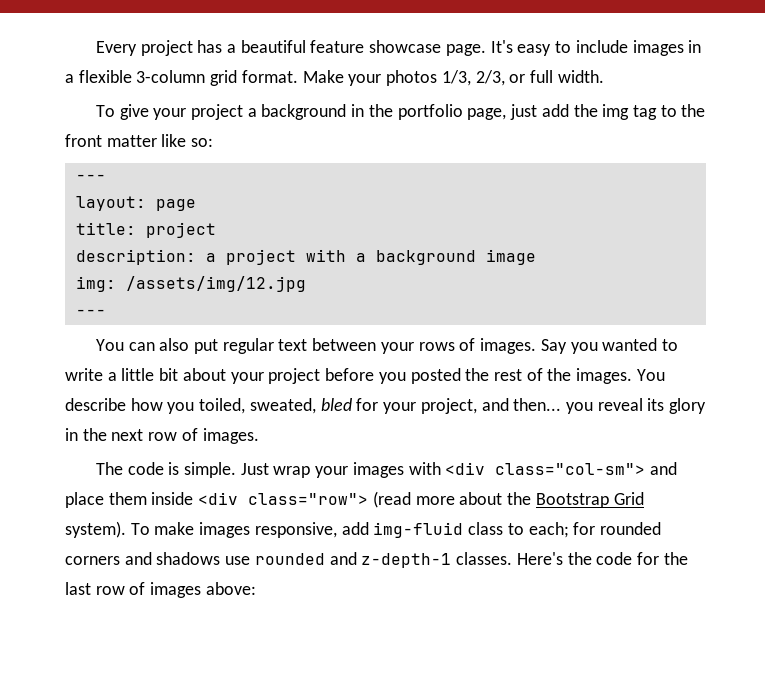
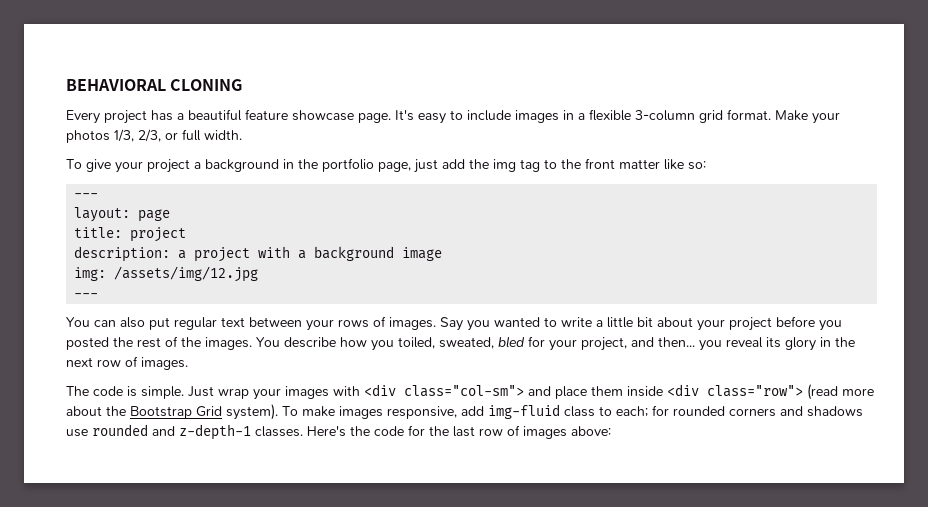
(95, 48) none -> [66,79,243,91] BEHAVIORAL CLONING //

